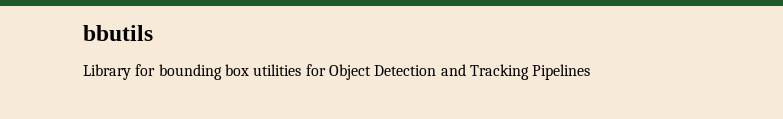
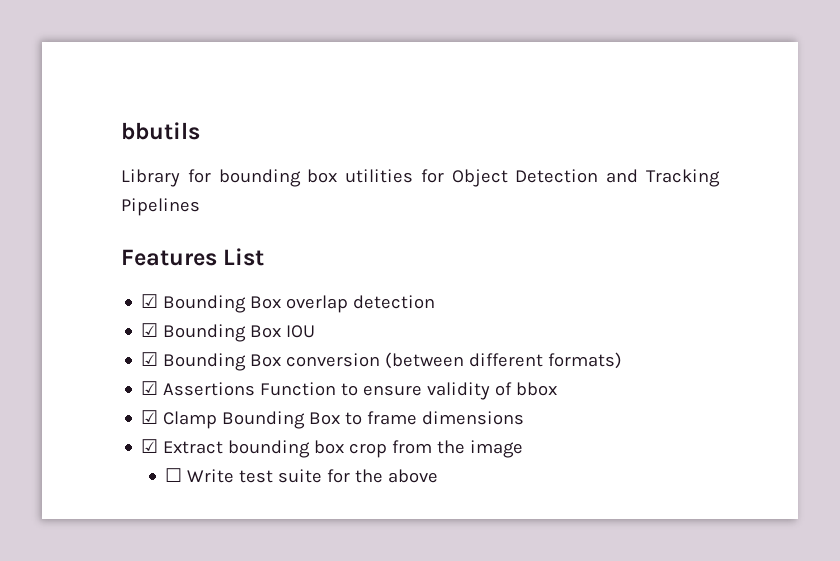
(591, 72) none -> [121,248,265,266] [141,294,436,313] [141,323,316,342] [141,352,623,371] [141,381,558,400] [141,410,525,429] [141,439,524,458] [165,468,439,483] // Features List // ☑ Bounding Box overlap detection // ☑ Bounding Box IOU // ☑ Bounding Box conversion (between different formats) // ☑ Assertions Function to ensure validity of bbox // ☑ Clamp Bounding Box to frame dimensions // ☑ Extract bounding box crop from the image // ☐ Write test suite for the above

